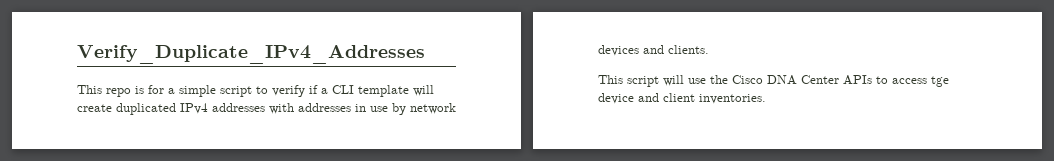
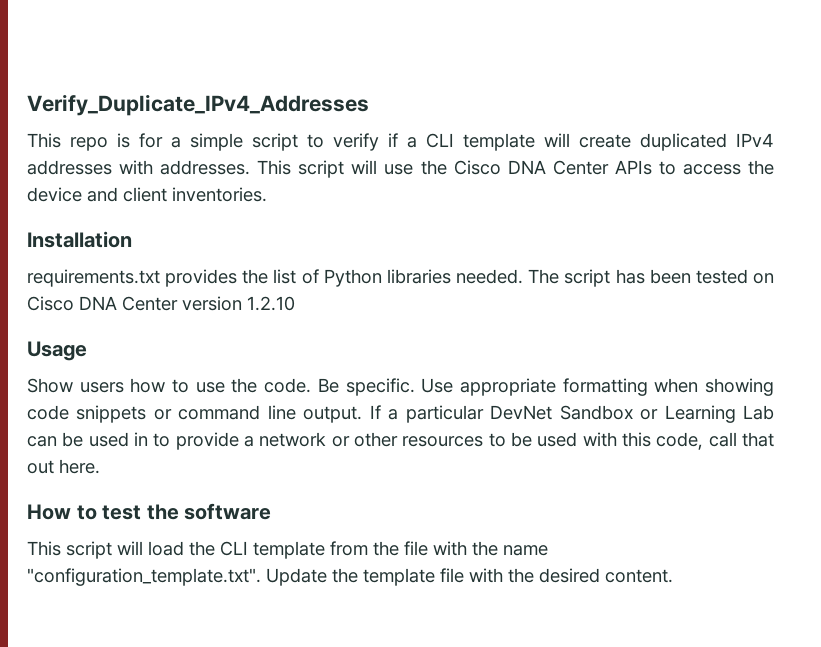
[298,103,456,115] [598,45,709,56] addresses in use by network devices and clients. // -> [160,160,251,175] addresses.
[931,76,949,87] tge -> [747,160,774,175] the
(766, 99) none -> [27,231,132,248] [27,269,774,287] [27,296,295,311] [27,341,87,361] [27,378,774,396] [27,405,774,423] [27,432,775,450] [27,459,100,474] [27,503,272,520] [27,541,548,559] [27,568,673,586] // Installation // requirements.txt provides the list of Python libraries needed. The script has been tested on Cisco DNA Center version 1.2.10 // Usage // Show users how to use the code. Be specific. Use appropriate formatting when showing code snippets or command line output. If a particular DevNet Sandbox or Learning Lab can be used in to provide a network or other resources to be used with this code, call that out here. // How to test the software // This script will load the CLI template from the file with the name "configuration_template.txt". Update the template file with the desired content.

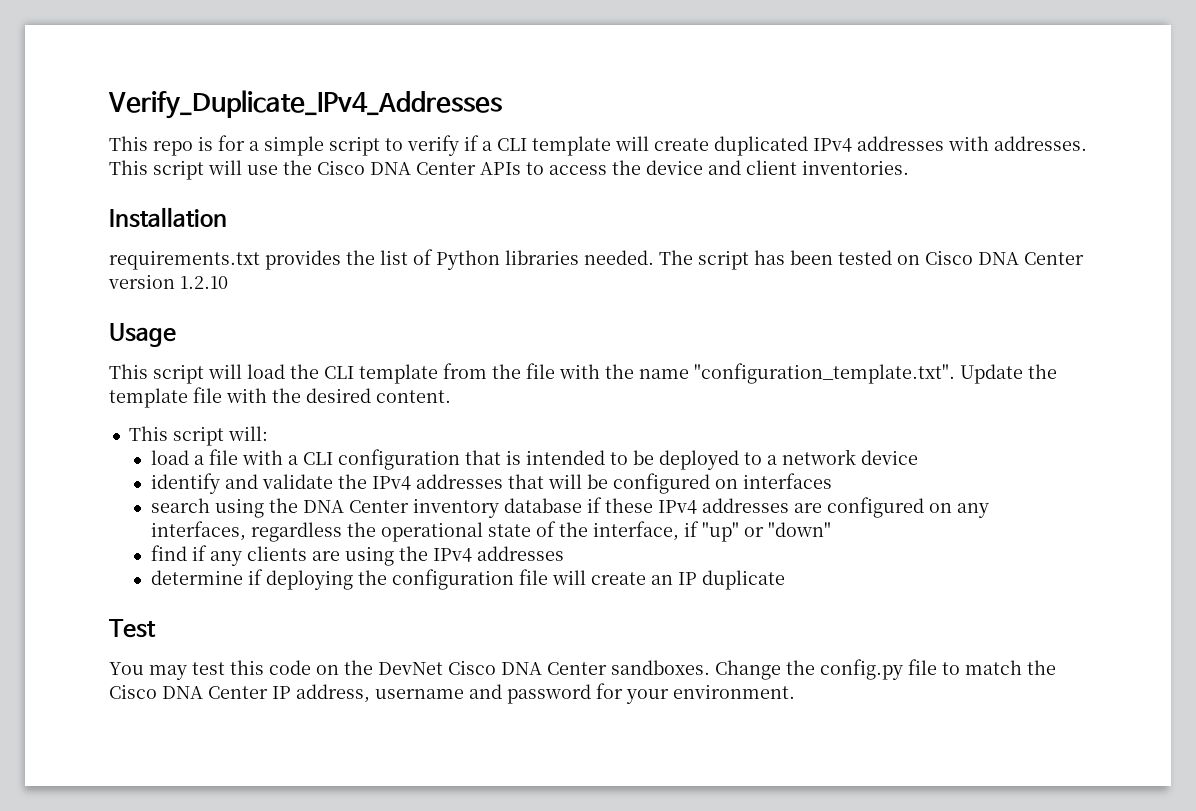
[27,378,774,396] [27,405,774,423] [27,432,775,450] [27,459,100,474] [27,503,272,520] // Show users how to use the code. Be specific. Use appropriate formatting when showing code snippets or command line output. If a particular DevNet Sandbox or Learning Lab can be used in to provide a network or other resources to be used with this code, call that out here. // How to test the software -> (176, 335) none
(673, 576) none -> [128,426,268,446] [150,449,918,470] [150,473,832,494] [150,497,989,518] [150,521,831,542] [150,545,564,566] [150,569,785,590] [109,619,156,638] [109,659,1056,680] [109,683,795,704] // This script will: // load a file with a CLI configuration that is intended to be deployed to a network device // identify and validate the IPv4 addresses that will be configured on interfaces // search using the DNA Center inventory database if these IPv4 addresses are configured on any interfaces, regardless the operational state of the interface, if "up" or "down" // find if any clients are using the IPv4 addresses // determine if deploying the configuration file will create an IP duplicate // Test // You may test this code on the DevNet Cisco DNA Center sandboxes. Change the config.py file to match the Cisco DNA Center IP address, username and password for your environment.

